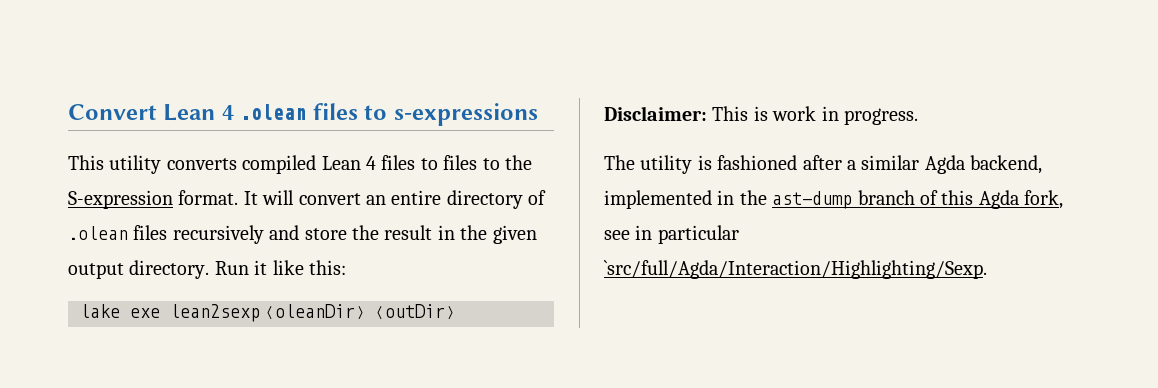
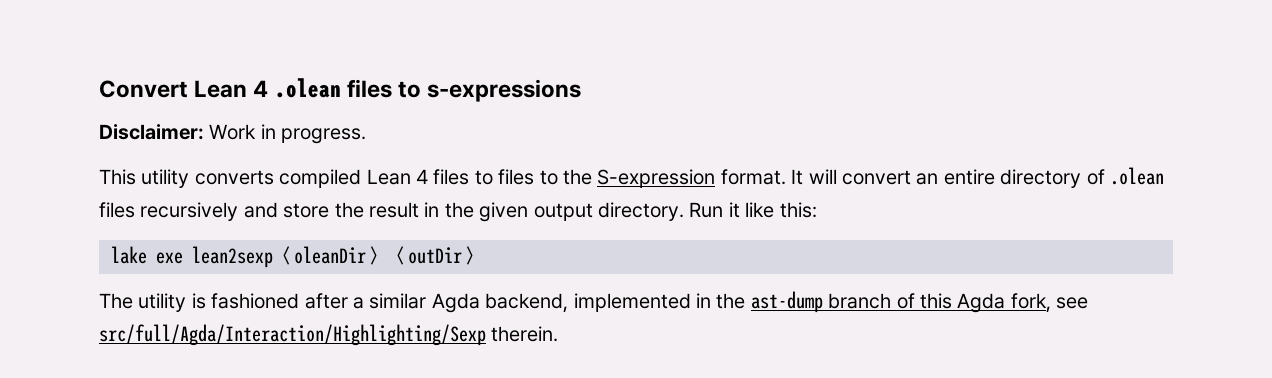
(538, 114) none -> [99,124,367,144] // Disclaimer: Work in progress.
[604,106,918,125] // Disclaimer: This is work in progress. -> (483, 255) none
[635,225,739,244] [604,260,987,279] in particular `src/full/Agda/Interaction/Highlighting/Sexp. -> [99,324,559,346] src/full/Agda/Interaction/Highlighting/Sexp therein.

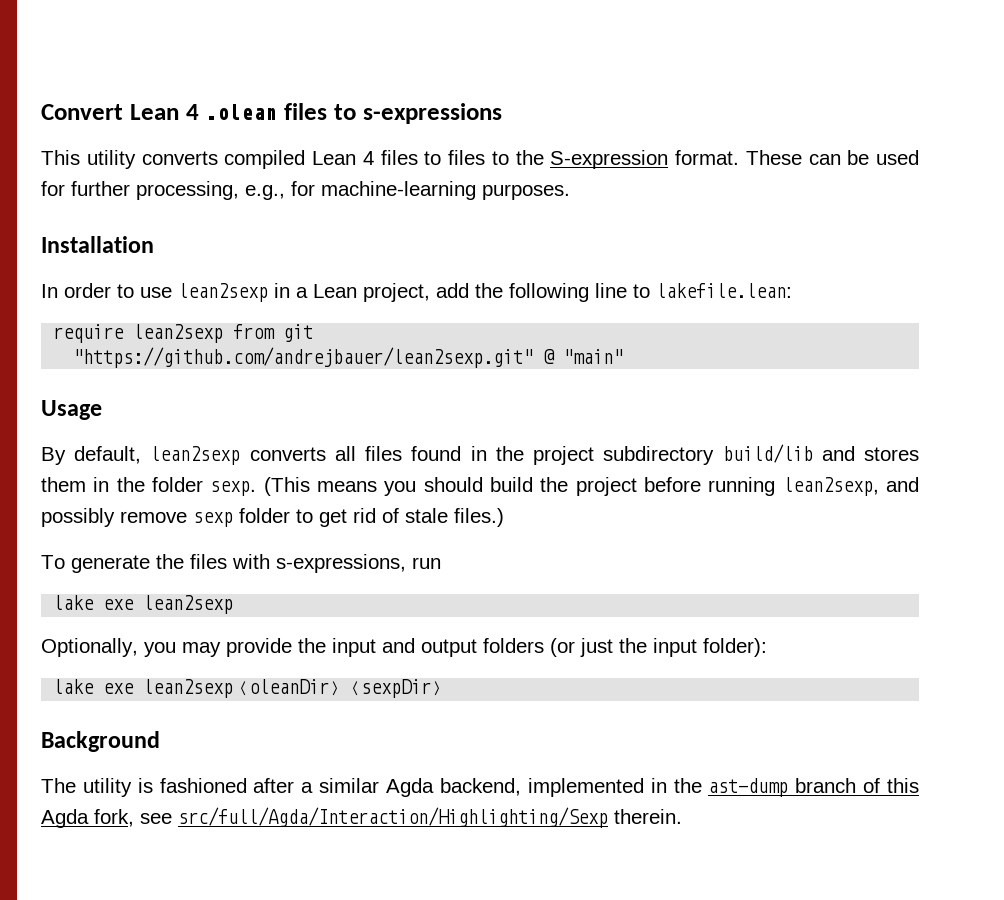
[99,124,367,144] // Disclaimer: Work in progress. -> (502, 113) none
[791,167,1164,188] [99,202,817,222] It will convert an entire directory of .olean files recursively and store the result in the given output directory. Run it like this: -> [745,150,919,165] [41,181,570,200] [41,236,154,253] [41,283,792,302] [53,324,314,343] [73,347,624,368] [41,400,102,420] [41,444,920,465] [41,477,920,496] [41,508,504,527] [41,554,441,573] [53,595,234,614] [41,638,767,657] These can be used for further processing, e.g., for machine-learning purposes. // Installation // In order to use lean2sexp in a Lean project, add the following line to lakefile.lean: // require lean2sexp from git // "https://github.com/andrejbauer/lean2sexp.git" @ "main" // Usage // By default, lean2sexp converts all files found in the project subdirectory build/lib and stores them in the folder sexp. (This means you should build the project before running lean2sexp, and possibly remove sexp folder to get rid of stale files.) // To generate the files with s-expressions, run // lake exe lean2sexp // Optionally, you may provide the input and output folders (or just the input folder):
[408,246,483,265] outDir〉 -> [361,679,448,698] [41,731,160,752] sexpDir〉 // Background

